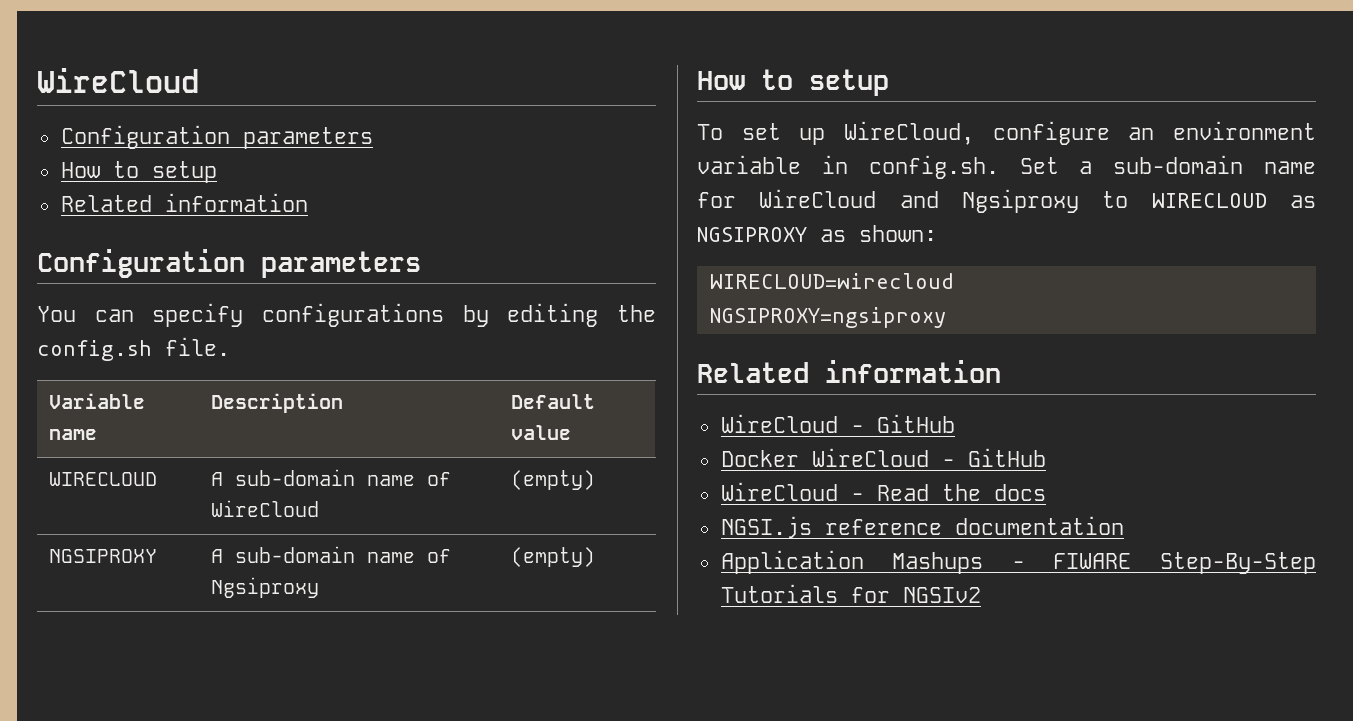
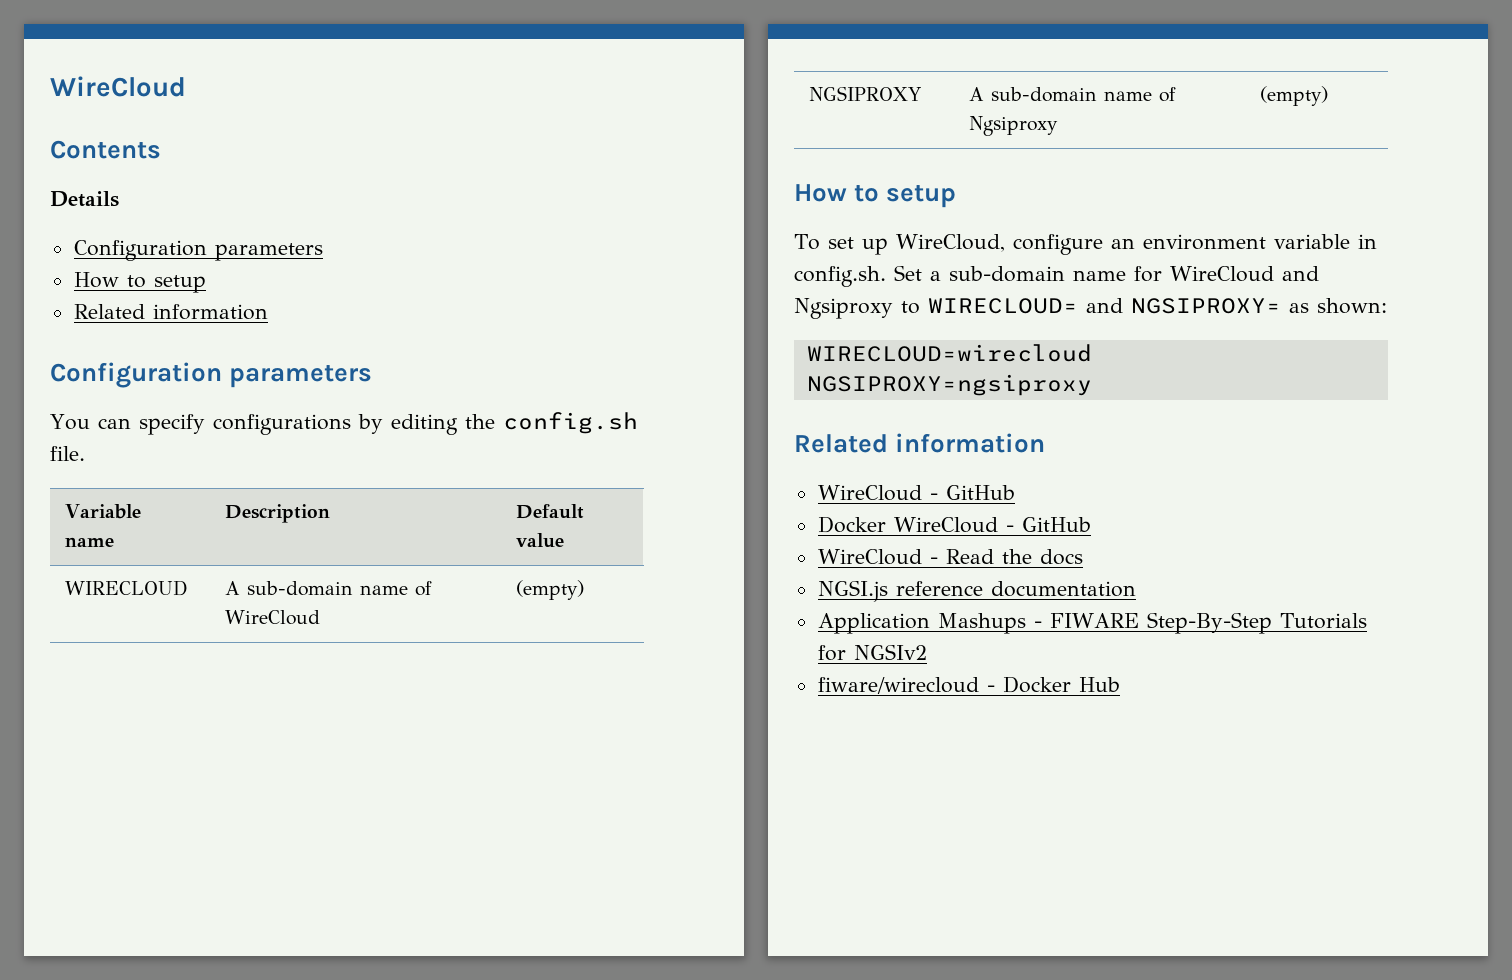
[37,68,199,93] WireCloud -> [50,76,186,97] [50,140,161,159] [50,191,119,207] WireCloud // Contents // Details
[1151,193,1316,208] [697,227,807,242] WIRECLOUD as NGSIPROXY -> [928,298,1281,314] WIRECLOUD= and NGSIPROXY=
(981, 595) none -> [817,676,1120,694] // fiware/wirecloud - Docker Hub

